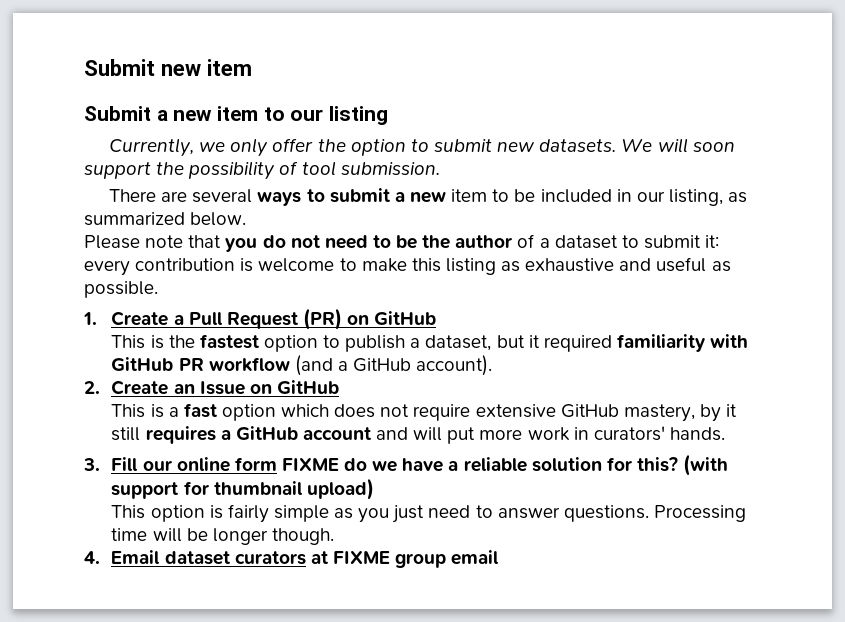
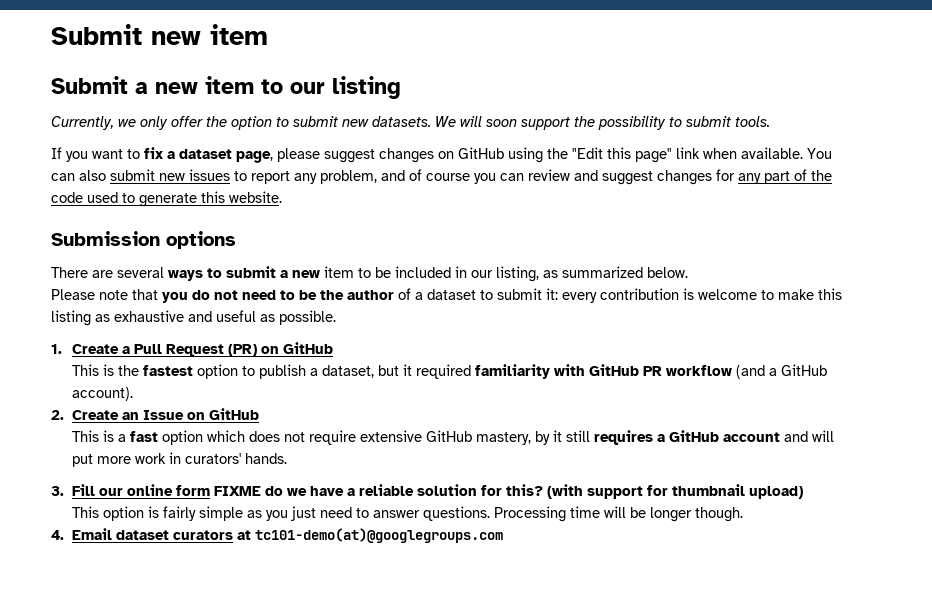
[279,161,440,176] of tool submission. -> [669,116,770,127] [51,147,832,163] [51,169,832,185] [51,191,282,207] [51,231,236,249] to submit tools. // If you want to fix a dataset page, please suggest changes on GitHub using the "Edit this page" link when available. You can also submit new issues to report any problem, and of course you can review and suggest changes for any part of the code used to generate this website. // Submission options
[332,550,500,568] FIXME group email -> [254,528,503,543] tc101-demo(at)@googlegroups.com

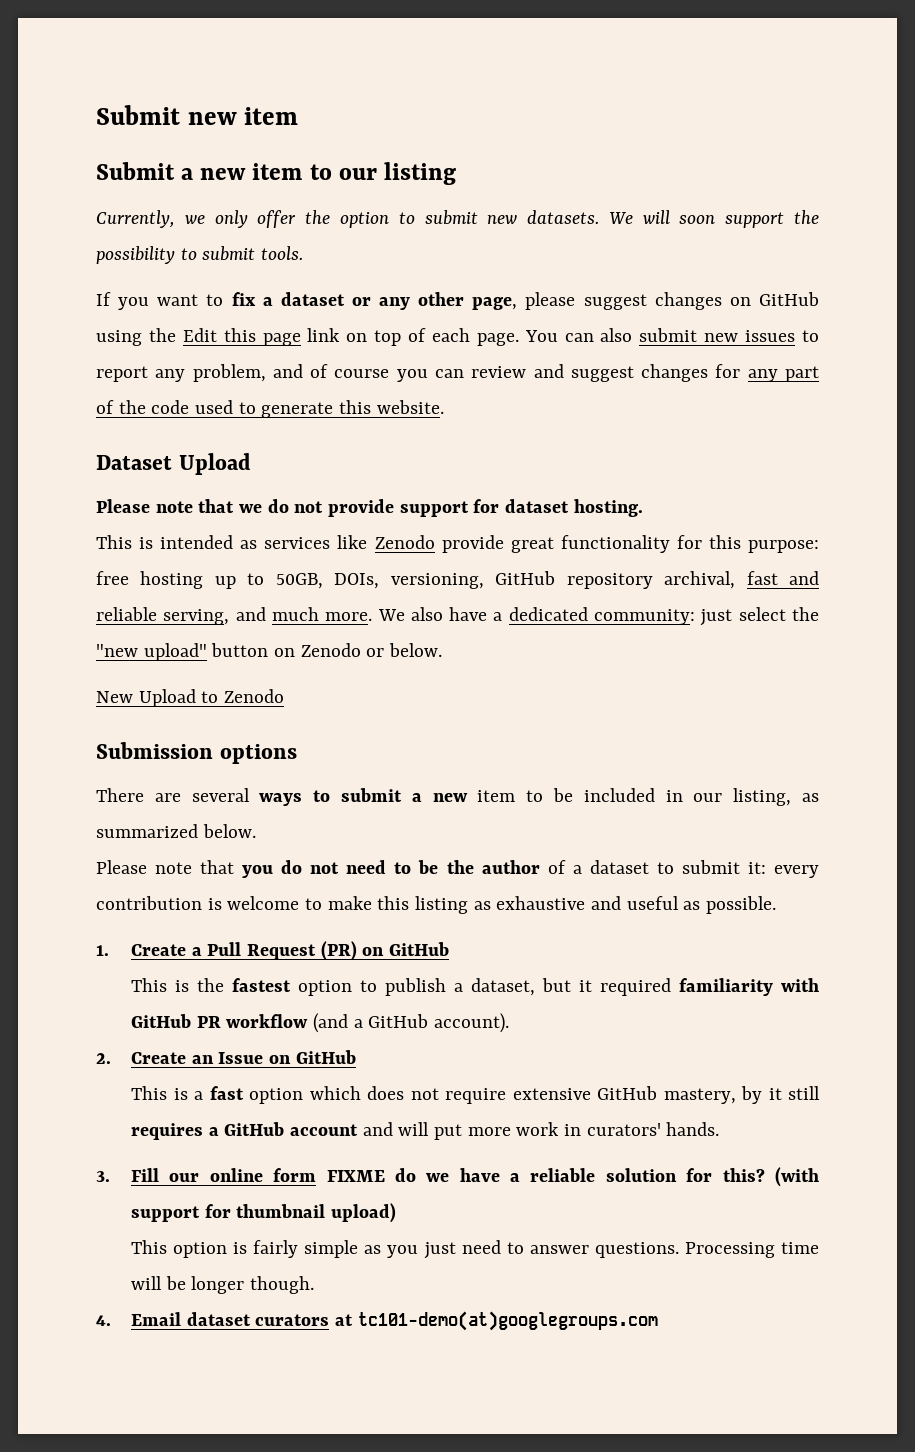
(232, 154) none -> [351,292,465,310] or any other
[572,147,803,163] "Edit this page" link when available. -> [182,328,519,346] Edit this page link on top of each page.
(282, 197) none -> [96,453,251,475] [96,499,643,517] [96,535,820,553] [96,571,819,589] [96,607,819,626] [96,643,443,661] [96,689,285,707] // Dataset Upload // Please note that we do not provide support for dataset hosting. // This is intended as services like Zenodo provide great functionality for this purpose: free hosting up to 50GB, DOIs, versioning, GitHub repository archival, fast and reliable serving, and much more. We also have a dedicated community: just select the "new upload" button on Zenodo or below. // New Upload to Zenodo
[254,528,503,543] tc101-demo(at)@googlegroups.com -> [357,1311,658,1331] tc101-demo(at)googlegroups.com

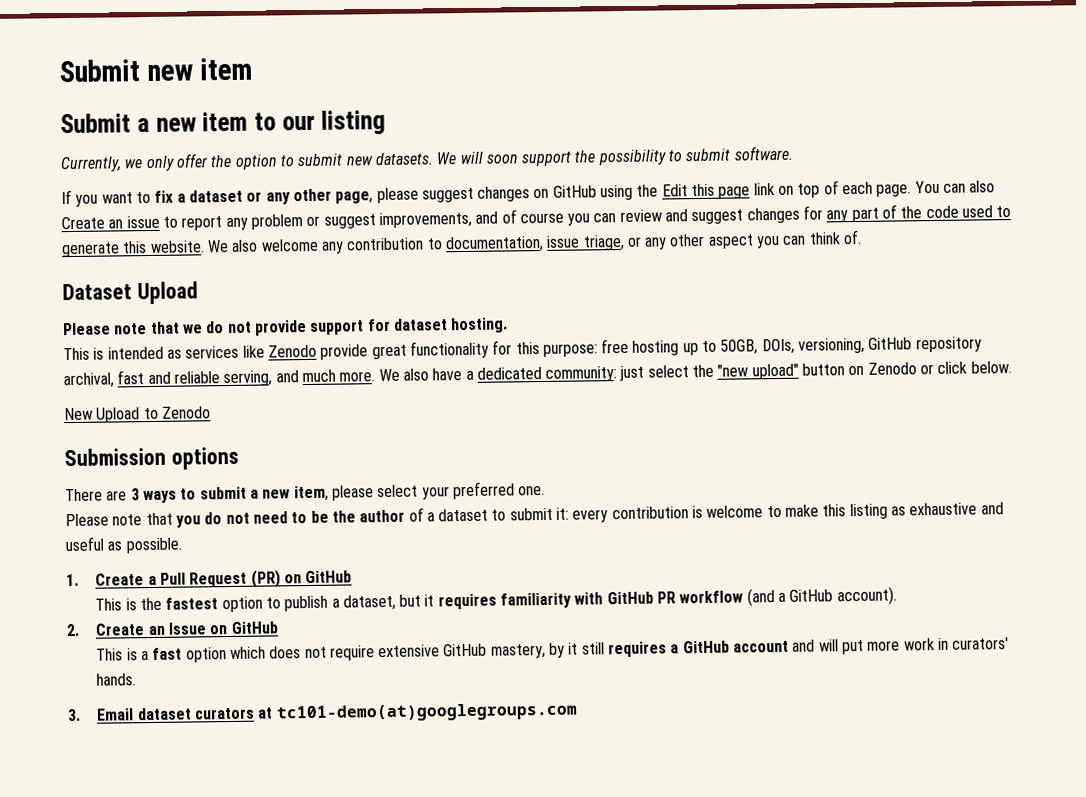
[261,246,304,260] tools. -> [733,145,793,161] software.
[639,328,819,342] [96,364,266,382] submit new issues to report any problem, -> [61,211,472,231] Create an issue to report any problem or suggest improvements,
(444, 407) none -> [206,229,863,254] We also welcome any contribution to documentation, issue triage, or any other aspect you can think of.
(385, 652) none -> [937,361,968,374] click
[191,788,250,802] several -> [130,488,140,501] 3
[477,788,819,806] [96,824,256,838] item to be included in our listing, as summarized below. -> [293,481,546,502] item, please select your preferred one.
[600,978,672,996] required -> [437,593,497,610] requires
[131,1167,819,1187] [131,1203,397,1223] [131,1240,819,1259] [131,1276,315,1294] [96,1315,111,1326] Fill our online form FIXME do we have a reliable solution for this? (with support for thumbnail upload) // This option is fairly simple as you just need to answer questions. Processing time will be longer though. // 4. -> (81, 715) none

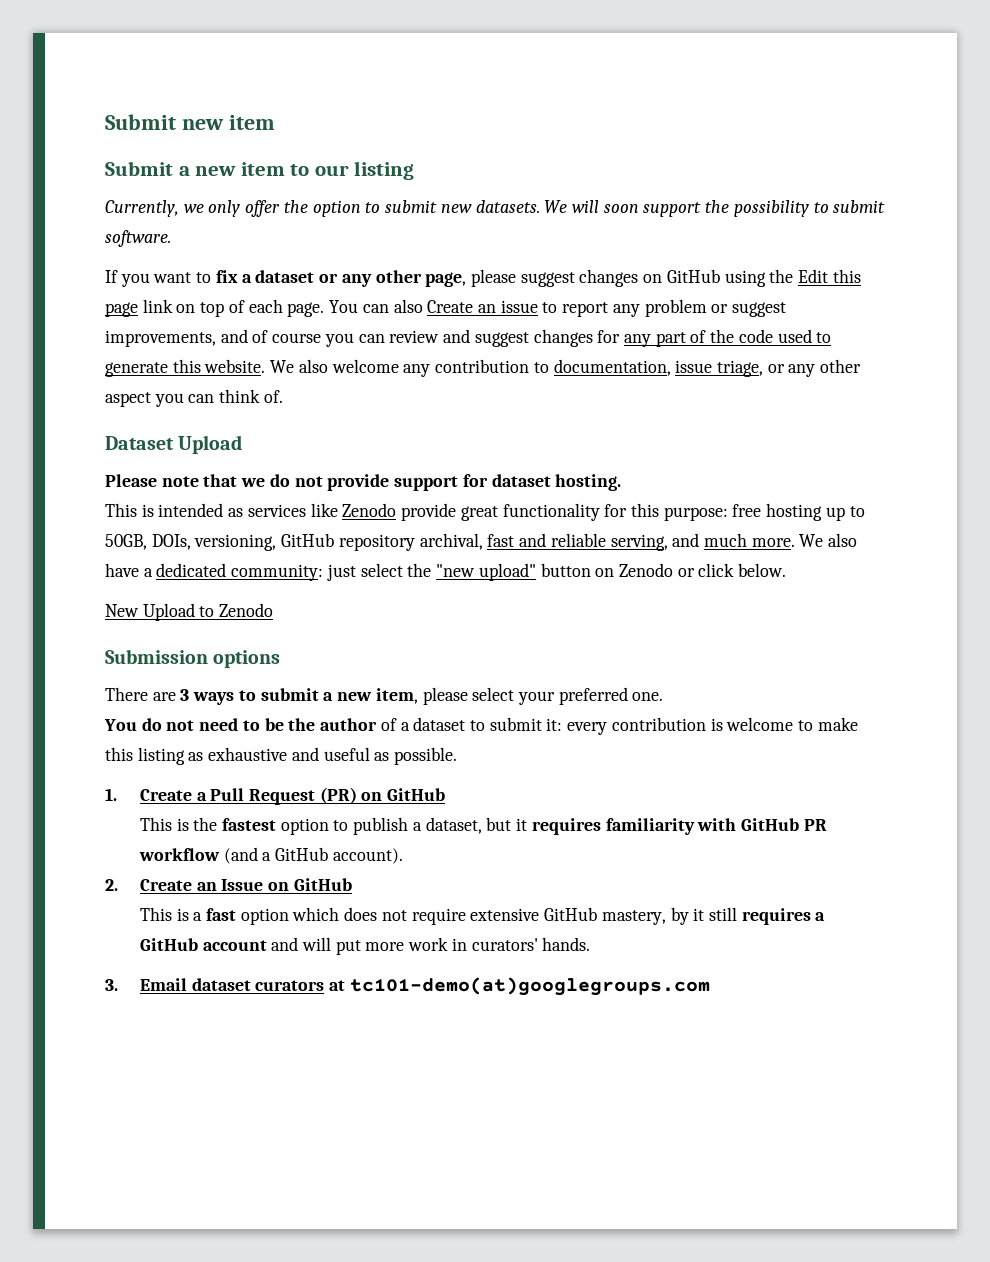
[65,512,201,528] Please note that you -> [104,719,137,731] You

